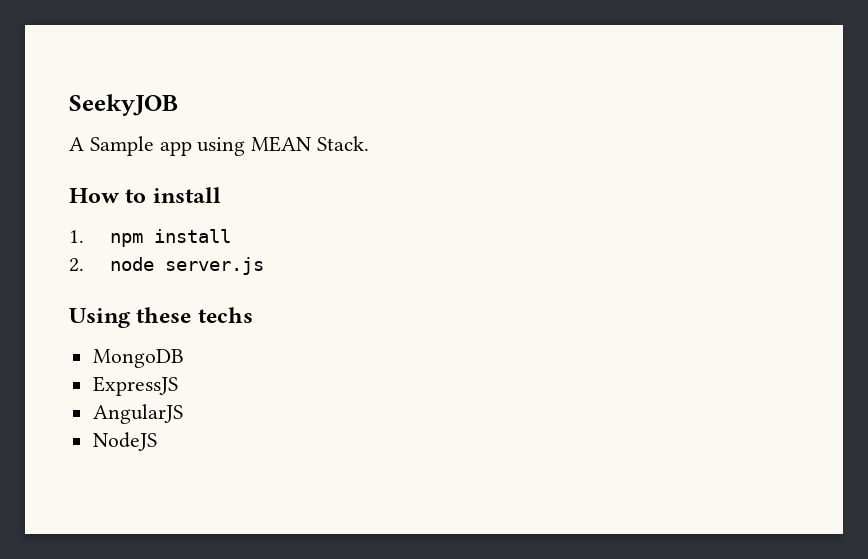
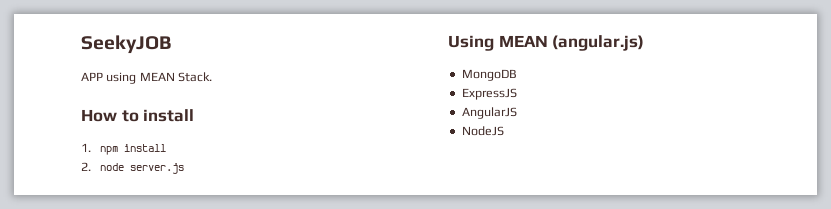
[69,136,192,156] A Sample app -> [81,72,103,81] APP
[136,307,253,323] these techs -> [498,35,645,51] MEAN (angular.js)

